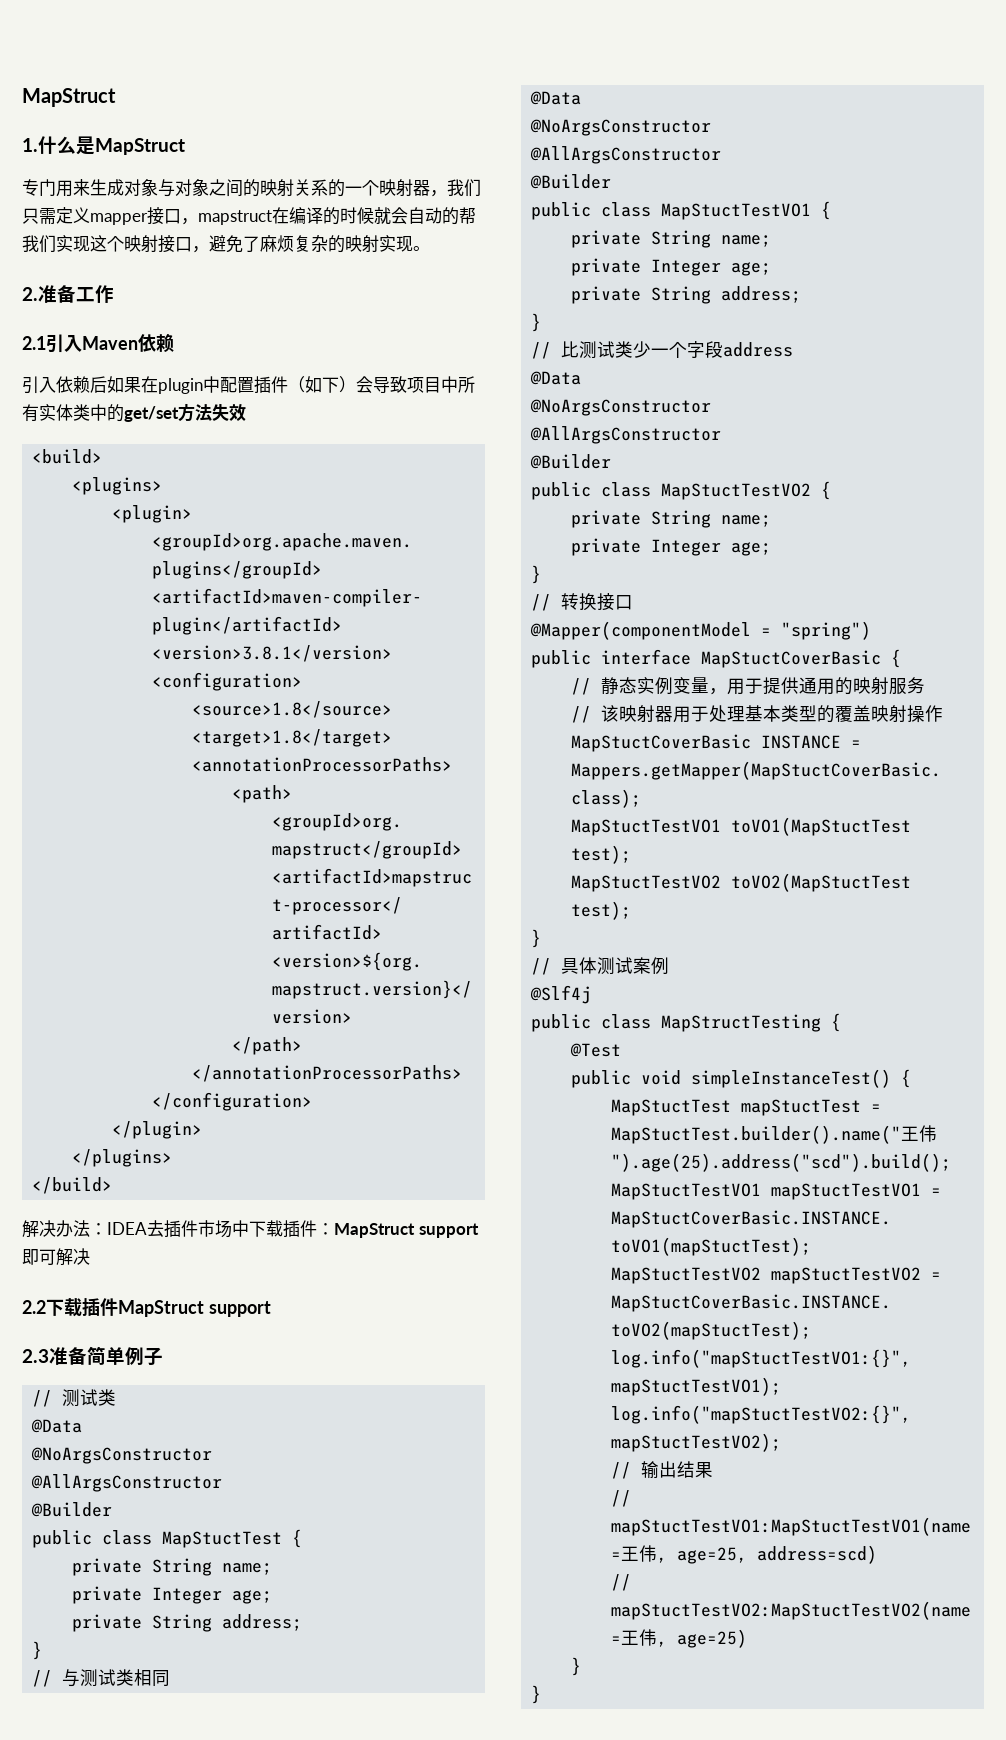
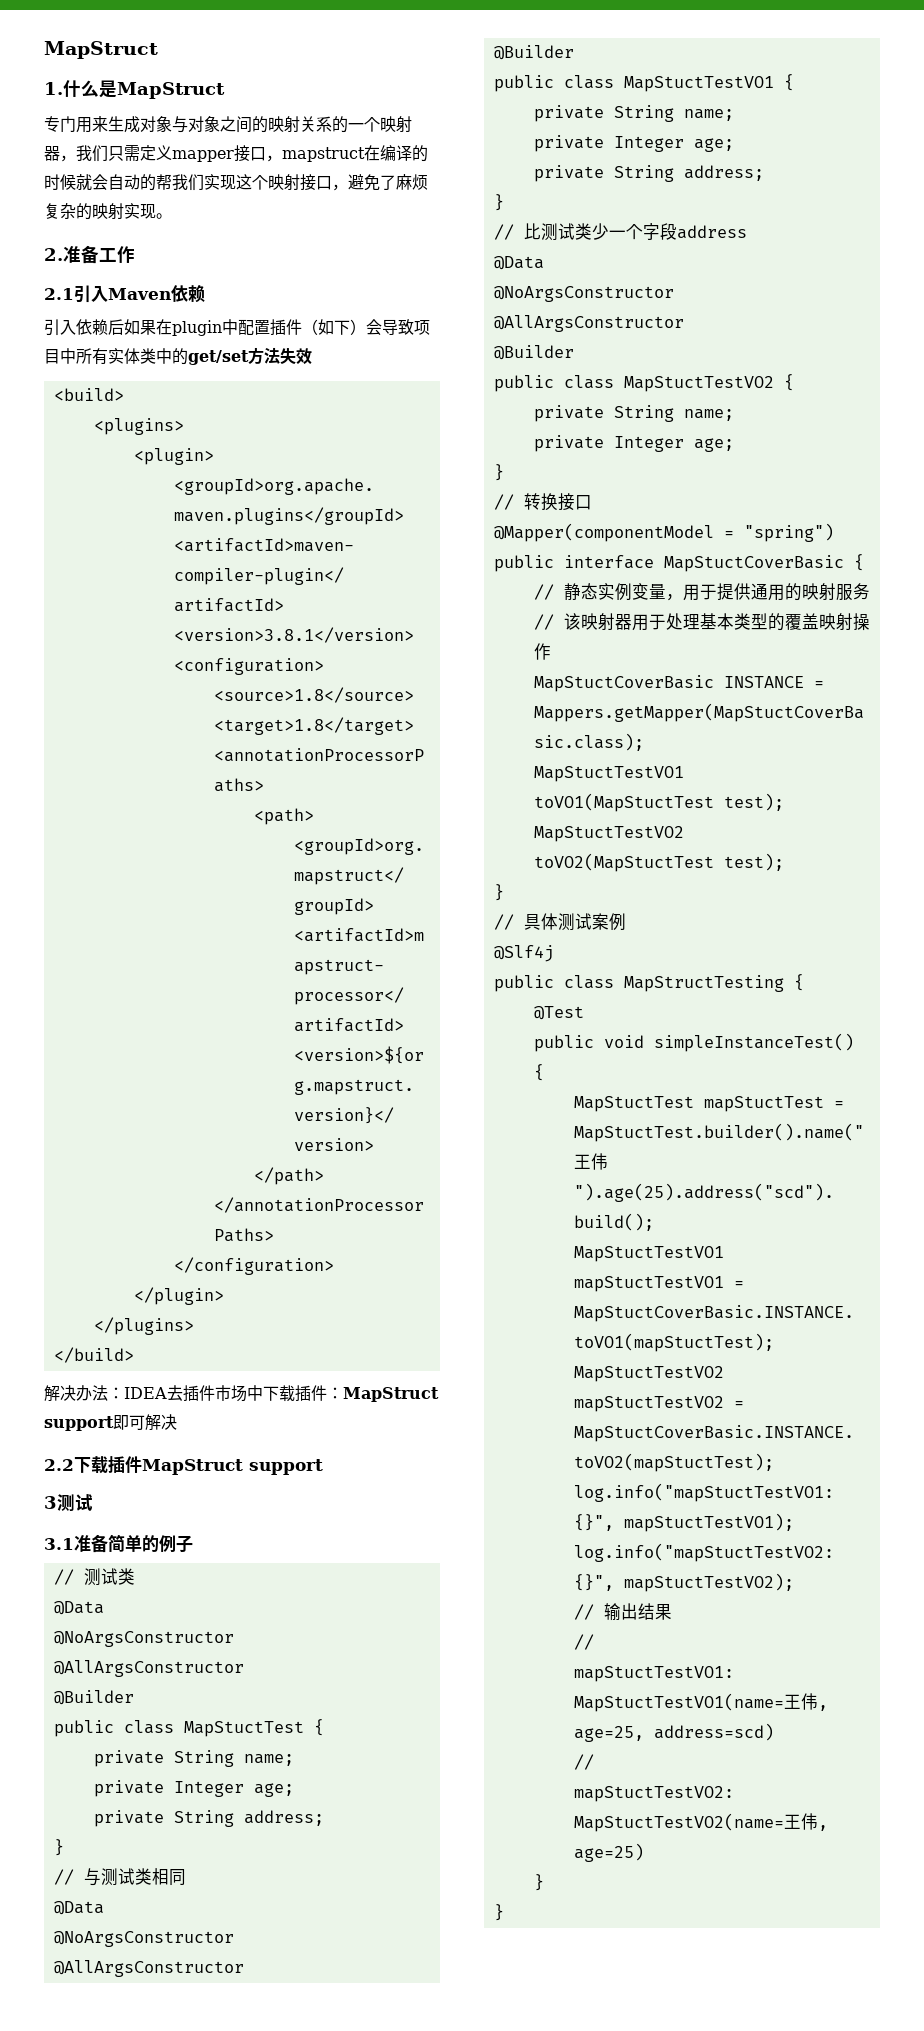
[22,1349,49,1363] 2.3 -> [44,1494,93,1511] [44,1538,74,1550] 3测试 // 3.1
(125, 1356) none -> [142,1535,159,1552] 的

